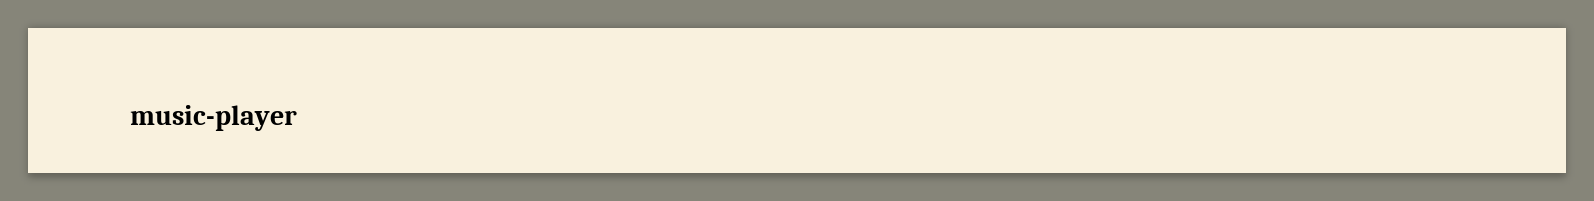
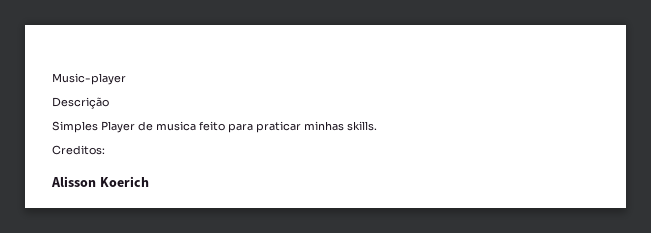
[130,105,297,131] music-player -> [52,73,126,85] [52,97,109,109] [52,121,377,133] [52,145,105,155] [51,176,149,187] Music-player // Descrição // Simples Player de musica feito para praticar minhas skills. // Creditos: // Alisson Koerich

